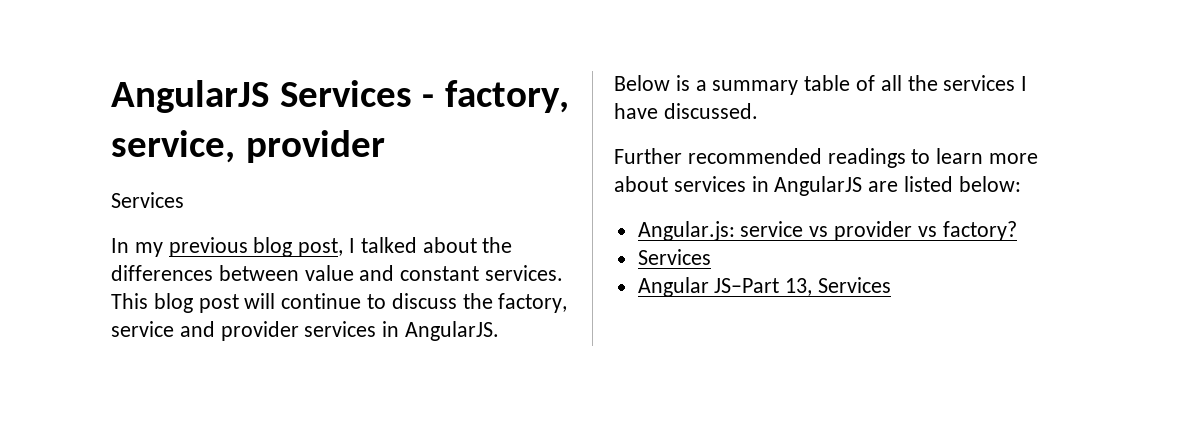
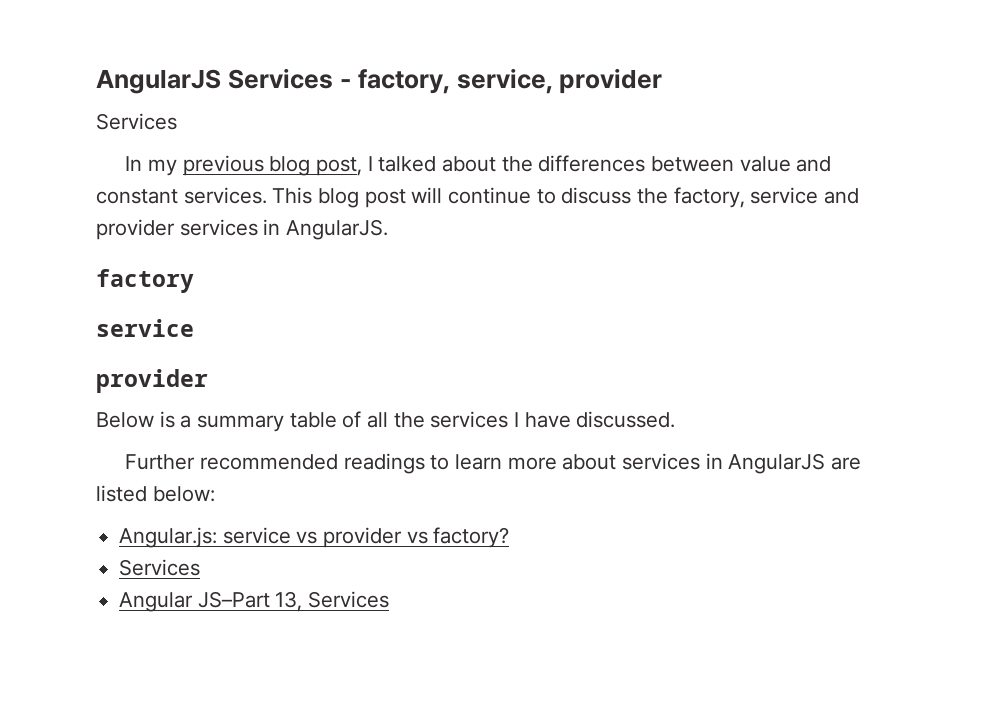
(500, 331) none -> [96,269,194,293] [96,319,194,337] [96,369,208,393] // factory // service // provider

